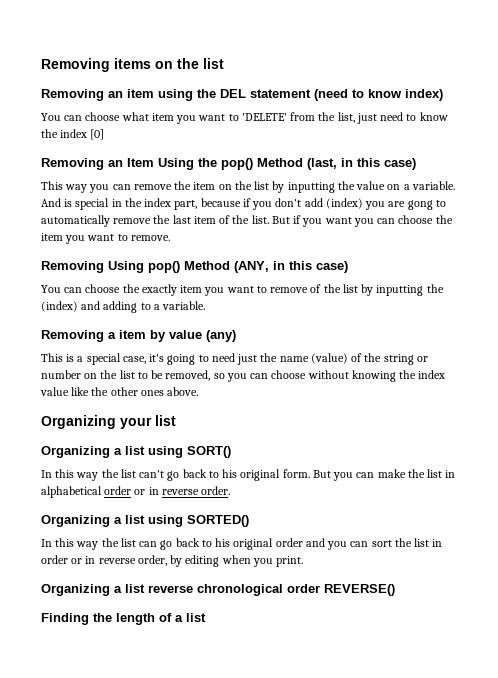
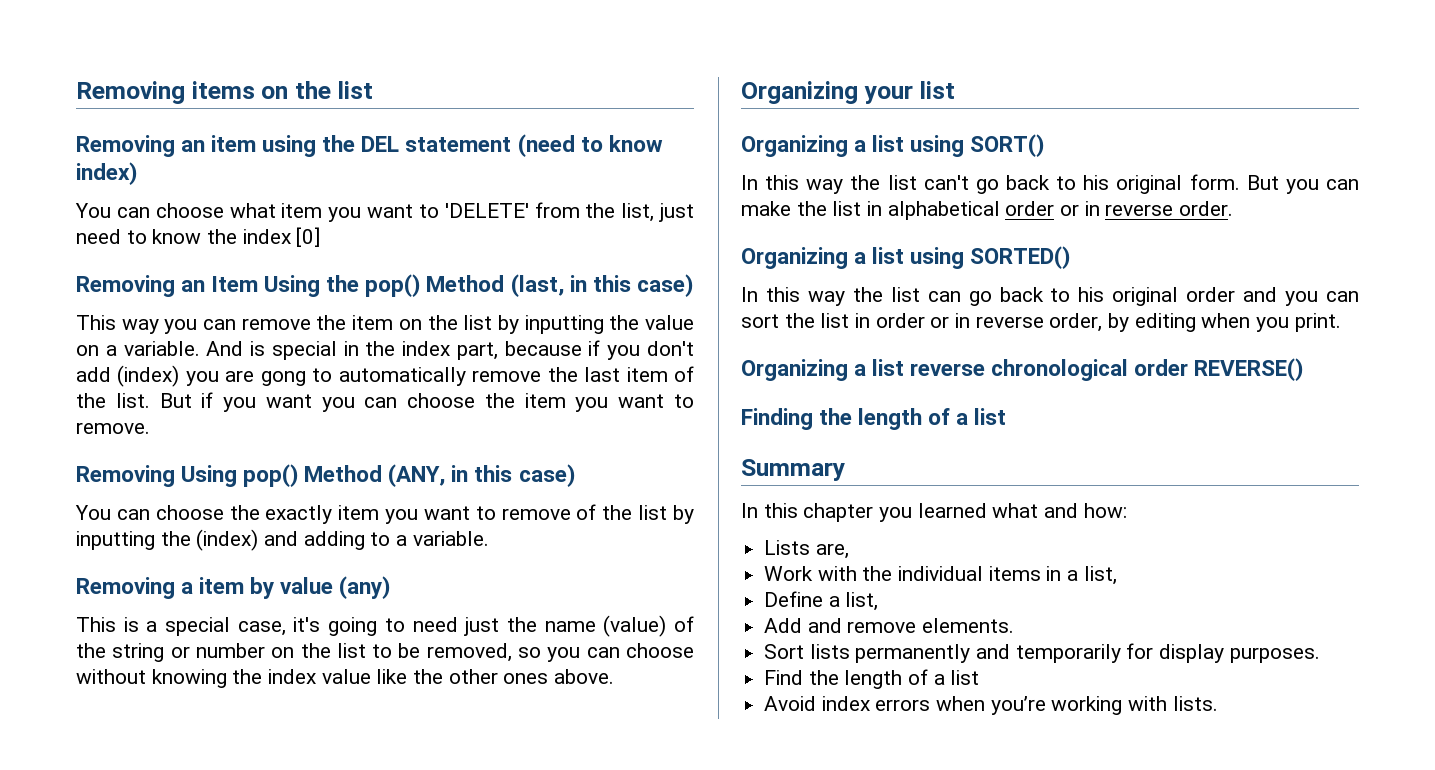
(206, 617) none -> [741,459,845,481] [741,503,1127,522] [764,540,849,559] [764,566,1117,585] [764,591,879,611] [764,618,1015,633] [764,643,1320,663] [764,669,980,689] [764,696,1218,715] // Summary // In this chapter you learned what and how: // Lists are, // Work with the individual items in a list, // Define a list, // Add and remove elements. // Sort lists permanently and temporarily for display purposes. // Find the length of a list // Avoid index errors when you’re working with lists.

